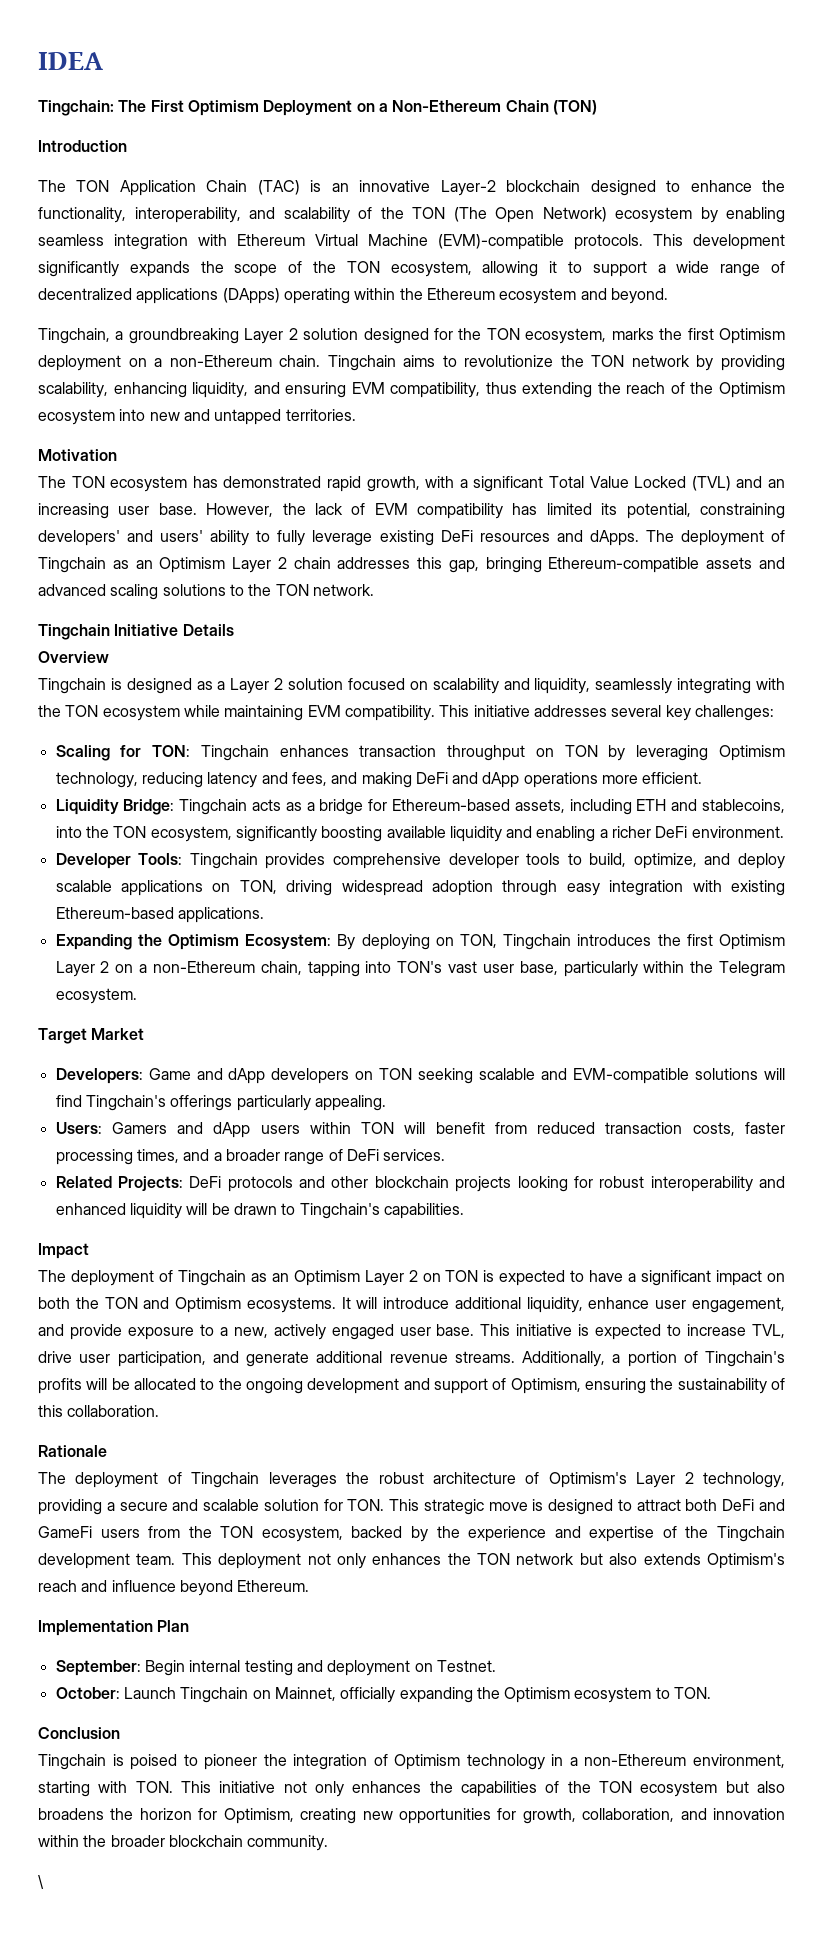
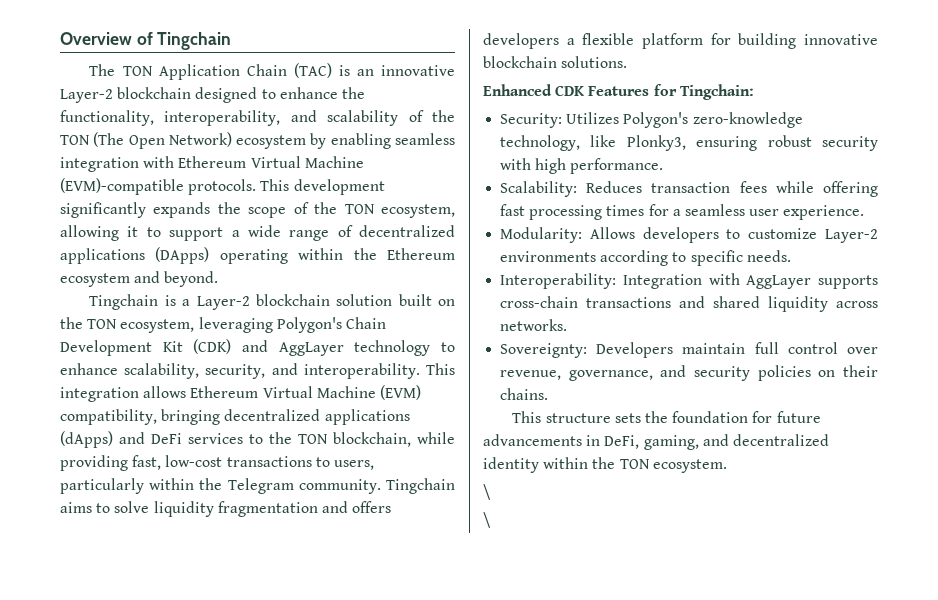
[38,52,103,70] [38,100,597,116] [38,140,127,152] IDEA // Tingchain: The First Optimism Deployment on a Non-Ethereum Chain (TON) // Introduction -> [60,32,232,50] Overview of Tingchain
[38,328,786,344] [38,355,786,371] [38,382,786,398] [38,409,356,425] [38,449,117,461] [38,476,786,492] [38,503,785,519] [38,530,785,546] [38,557,785,573] [38,584,374,600] [38,624,234,640] [38,651,109,663] [38,678,786,694] [38,705,774,721] [55,745,785,761] [55,772,703,788] [55,799,785,815] [55,826,784,842] [55,853,786,869] [55,880,785,896] [55,907,264,923] [55,934,786,950] [55,961,786,977] [55,988,137,1004] [38,1028,145,1044] [55,1068,785,1084] [55,1095,386,1111] [55,1122,785,1138] [55,1149,446,1165] [55,1176,785,1192] [55,1203,464,1219] [38,1243,89,1259] [38,1270,786,1286] [38,1297,785,1313] [38,1324,785,1340] [38,1351,785,1367] [38,1378,786,1394] [38,1405,160,1417] [38,1445,107,1457] [38,1472,786,1488] [38,1499,785,1515] [38,1526,785,1542] [38,1553,785,1569] [38,1580,310,1596] [38,1620,190,1636] [55,1660,496,1676] [55,1687,712,1703] [38,1727,120,1739] [38,1754,786,1770] [38,1781,786,1797] [38,1808,785,1824] [38,1835,329,1851] Tingchain, a groundbreaking Layer 2 solution designed for the TON ecosystem, marks the first Optimism deployment on a non-Ethereum chain. Tingchain aims to revolutionize the TON network by providing scalability, enhancing liquidity, and ensuring EVM compatibility, thus extending the reach of the Optimism ecosystem into new and untapped territories. // Motivation // The TON ecosystem has demonstrated rapid growth, with a significant Total Value Locked (TVL) and an increasing user base. However, the lack of EVM compatibility has limited its potential, constraining developers' and users' ability to fully leverage existing DeFi resources and dApps. The deployment of Tingchain as an Optimism Layer 2 chain addresses this gap, bringing Ethereum-compatible assets and advanced scaling solutions to the TON network. // Tingchain Initiative Details // Overview // Tingchain is designed as a Layer 2 solution focused on scalability and liquidity, seamlessly integrating with the TON ecosystem while maintaining EVM compatibility. This initiative addresses several key challenges: // Scaling for TON: Tingchain enhances transaction throughput on TON by leveraging Optimism technology, reducing latency and fees, and making DeFi and dApp operations more efficient. // Liquidity Bridge: Tingchain acts as a bridge for Ethereum-based assets, including ETH and stablecoins, into the TON ecosystem, significantly boosting available liquidity and enabling a richer DeFi environment. // Developer Tools: Tingchain provides comprehensive developer tools to build, optimize, and deploy scalable applications on TON, driving widespread adoption through easy integration with existing Ethereum-based applications. // Expanding the Optimism Ecosystem: By deploying on TON, Tingchain introduces the first Optimism Layer 2 on a non-Ethereum chain, tapping into TON's vast user base, particularly within the Telegram ecosystem. // Target Market // Developers: Game and dApp developers on TON seeking scalable and EVM-compatible solutions will find Tingchain's offerings particularly appealing. // Users: Gamers and dApp users within TON will benefit from reduced transaction costs, faster processing times, and a broader range of DeFi services. // Related Projects: DeFi protocols and other blockchain projects looking for robust interoperability and enhanced liquidity will be drawn to Tingchain's capabilities. // Impact // The deployment of Tingchain as an Optimism Layer 2 on TON is expected to have a significant impact on both the TON and Optimism ecosystems. It will introduce additional liquidity, enhance user engagement, and provide exposure to a new, actively engaged user base. This initiative is expected to increase TVL, drive user participation, and generate additional revenue streams. Additionally, a portion of Tingchain's profits will be allocated to the ongoing development and support of Optimism, ensuring the sustainability of this collaboration. // Rationale // The deployment of Tingchain leverages the robust architecture of Optimism's Layer 2 technology, providing a secure and scalable solution for TON. This strategic move is designed to attract both DeFi and GameFi users from the TON ecosystem, backed by the experience and expertise of the Tingchain development team. This deployment not only enhances the TON network but also extends Optimism's reach and influence beyond Ethereum. // Implementation Plan // September: Begin internal testing and deployment on Testnet. // October: Launch Tingchain on Mainnet, officially expanding the Optimism ecosystem to TON. // Conclusion // Tingchain is poised to pioneer the integration of Optimism technology in a non-Ethereum environment, starting with TON. This initiative not only enhances the capabilities of the TON ecosystem but also broadens the horizon for Optimism, creating new opportunities for growth, collaboration, and innovation within the broader blockchain community. -> [89,294,456,310] [60,317,386,333] [60,339,455,356] [60,363,455,379] [60,385,421,402] [60,409,410,425] [60,431,455,448] [60,455,374,471] [60,478,455,494] [60,501,392,517] [483,33,878,49] [483,56,628,68] [483,84,754,100] [500,112,803,128] [500,135,878,151] [500,158,664,174] [500,181,878,197] [500,204,865,220] [500,227,878,243] [500,250,791,266] [500,273,878,289] [500,296,878,312] [500,319,568,331] [500,342,878,358] [500,365,878,381] [500,388,549,400] [512,411,821,423] [483,434,829,450] [483,457,727,473] [483,484,491,500] Tingchain is a Layer-2 blockchain solution built on the TON ecosystem, leveraging Polygon's Chain Development Kit (CDK) and AggLayer technology to enhance scalability, security, and interoperability. This integration allows Ethereum Virtual Machine (EVM) compatibility, bringing decentralized applications (dApps) and DeFi services to the TON blockchain, while providing fast, low-cost transactions to users, particularly within the Telegram community. Tingchain aims to solve liquidity fragmentation and offers developers a flexible platform for building innovative blockchain solutions. // Enhanced CDK Features for Tingchain: // Security: Utilizes Polygon's zero-knowledge technology, like Plonky3, ensuring robust security with high performance. // Scalability: Reduces transaction fees while offering fast processing times for a seamless user experience. // Modularity: Allows developers to customize Layer-2 environments according to specific needs. // Interoperability: Integration with AggLayer supports cross-chain transactions and shared liquidity across networks. // Sovereignty: Developers maintain full control over revenue, governance, and security policies on their chains. // This structure sets the foundation for future advancements in DeFi, gaming, and decentralized identity within the TON ecosystem. // \

